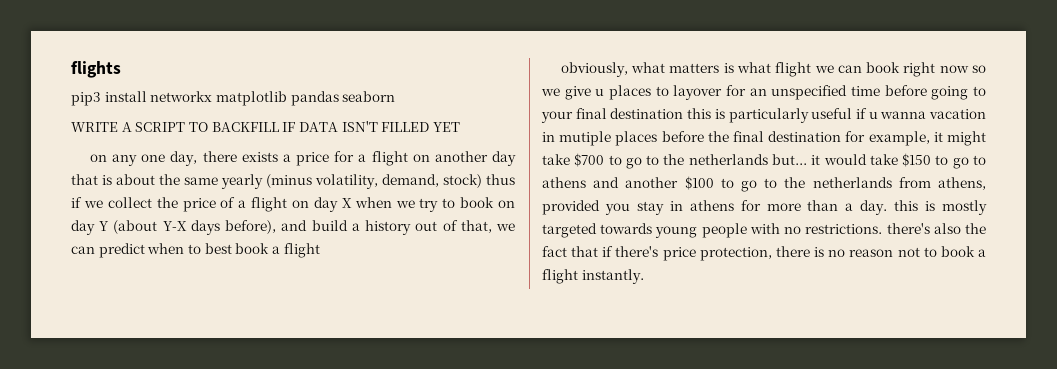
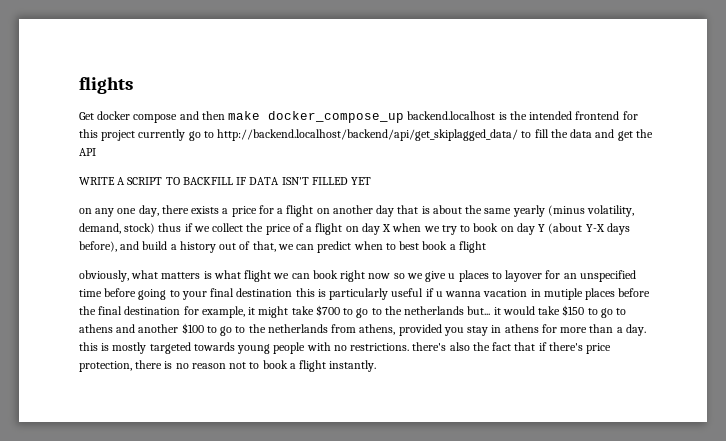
[71,91,396,106] pip3 install networkx matplotlib pandas seaborn -> [79,111,638,123] [79,129,653,141] [79,148,96,156] Get docker compose and then make docker_compose_up backend.localhost is the intended frontend for this project currently go to http://backend.localhost/backend/api/get_skiplagged_data/ to fill the data and get the API

